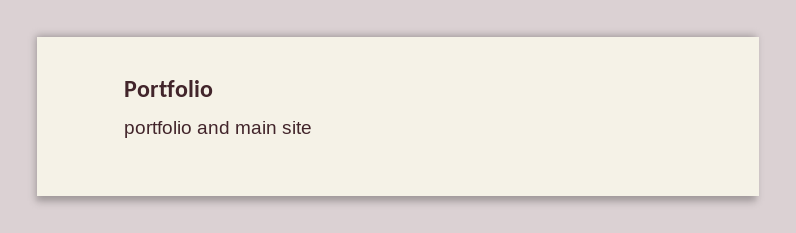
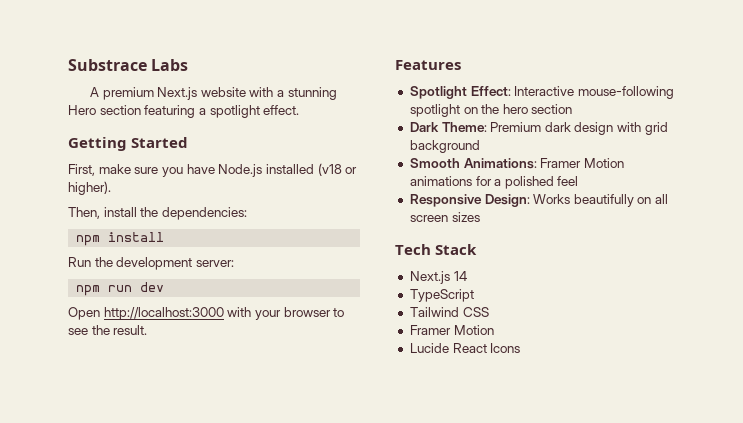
[124,80,213,97] [124,121,313,138] Portfolio // portfolio and main site -> [68,59,189,71] [89,87,337,100] [68,105,300,118] [68,137,189,151] [68,163,358,177] [68,181,111,195] [68,207,247,220] [76,232,165,246] [68,257,234,270] [76,282,165,296] [68,307,345,320] [68,325,148,335] [395,60,461,70] [409,86,674,99] [409,104,573,117] [409,122,668,135] [409,140,480,153] [409,158,624,169] [409,176,579,189] [409,194,669,207] [409,212,480,222] [395,244,478,255] [409,271,467,284] [409,289,474,302] [409,307,489,317] [409,325,494,335] [409,343,521,353] Substrace Labs // A premium Next.js website with a stunning Hero section featuring a spotlight effect. // Getting Started // First, make sure you have Node.js installed (v18 or higher). // Then, install the dependencies: // npm install // Run the development server: // npm run dev // Open http://localhost:3000 with your browser to see the result. // Features // Spotlight Effect: Interactive mouse-following spotlight on the hero section // Dark Theme: Premium dark design with grid background // Smooth Animations: Framer Motion animations for a polished feel // Responsive Design: Works beautifully on all screen sizes // Tech Stack // Next.js 14 // TypeScript // Tailwind CSS // Framer Motion // Lucide React Icons

